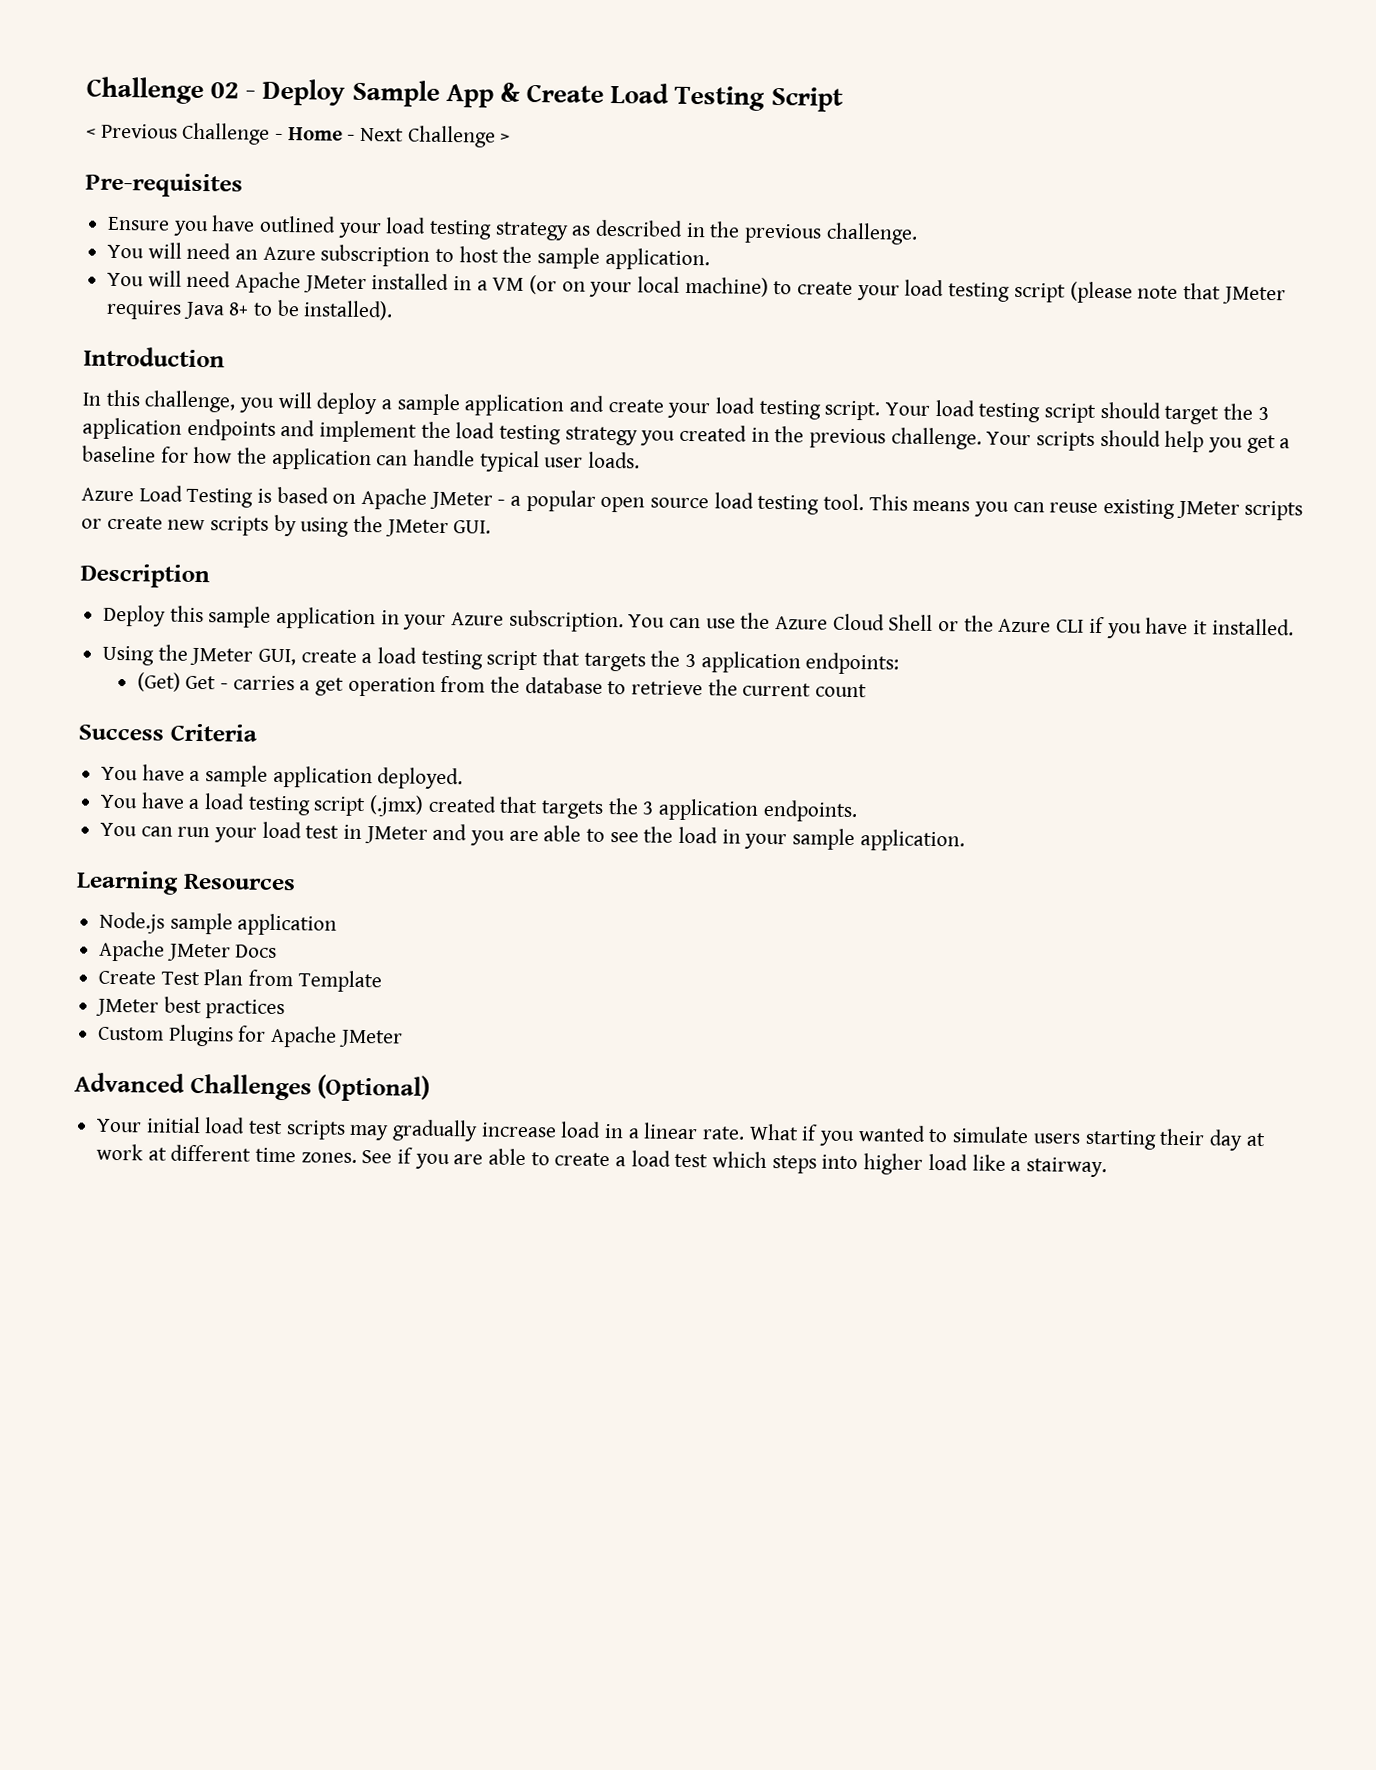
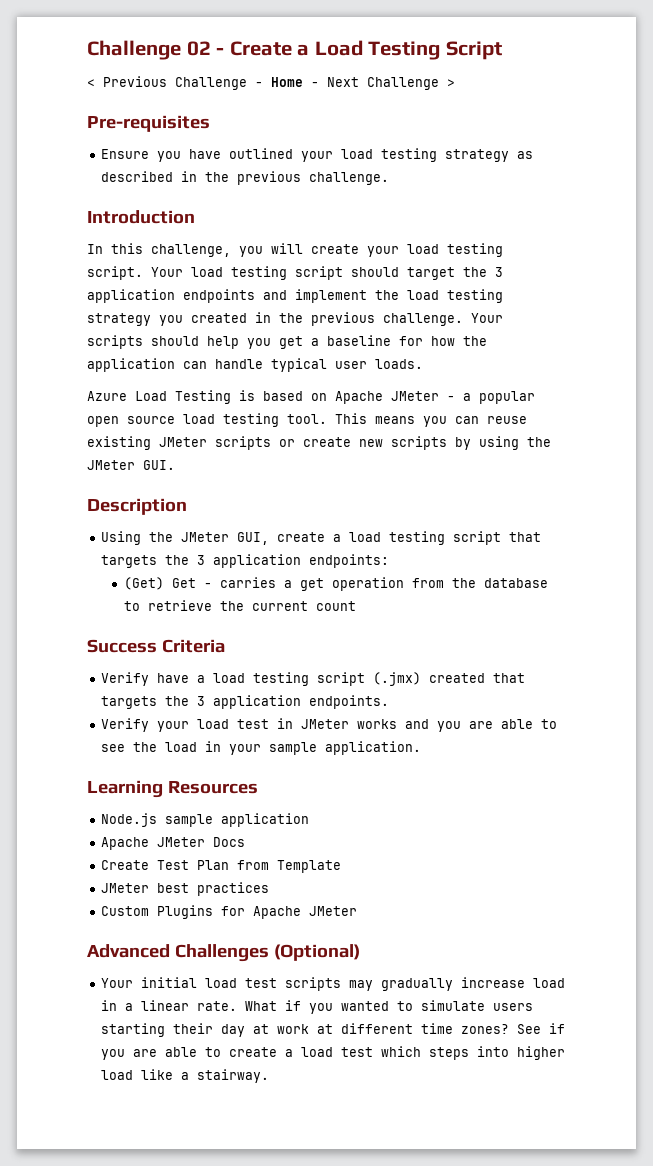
[262,78,605,108] Deploy Sample App & Create -> [229,41,310,56] Create a
[107,242,710,271] [107,270,1286,305] [106,299,394,321] // You will need an Azure subscription to host the sample application. // You will need Apache JMeter installed in a VM (or on your local machine) to create your load testing script (please note that JMeter requires Java 8+ to be installed). -> (390, 178) none
[316,392,605,417] deploy a sample application and -> (303, 248) none
[103,604,1294,639] // Deploy this sample application in your Azure subscription. You can use the Azure Cloud Shell or the Azure CLI if you have it installed. -> (187, 506) none
[101,764,464,790] [100,794,139,809] You have a sample application deployed. // You -> [101,672,150,686] Verify
[100,822,211,838] You can run -> [101,718,150,732] Verify
(428, 835) none -> [357,719,398,729] works
[300,1152,357,1163] zones. -> [461,1024,510,1034] zones?

